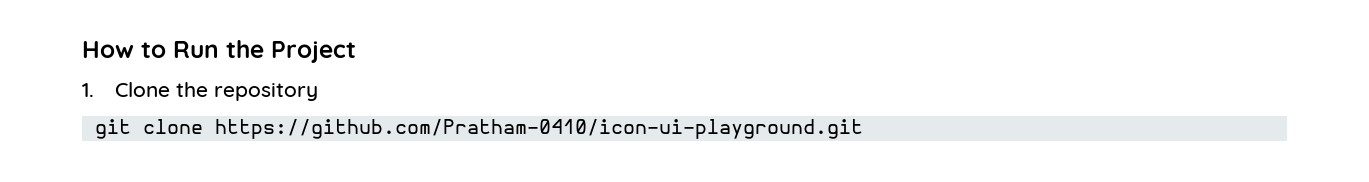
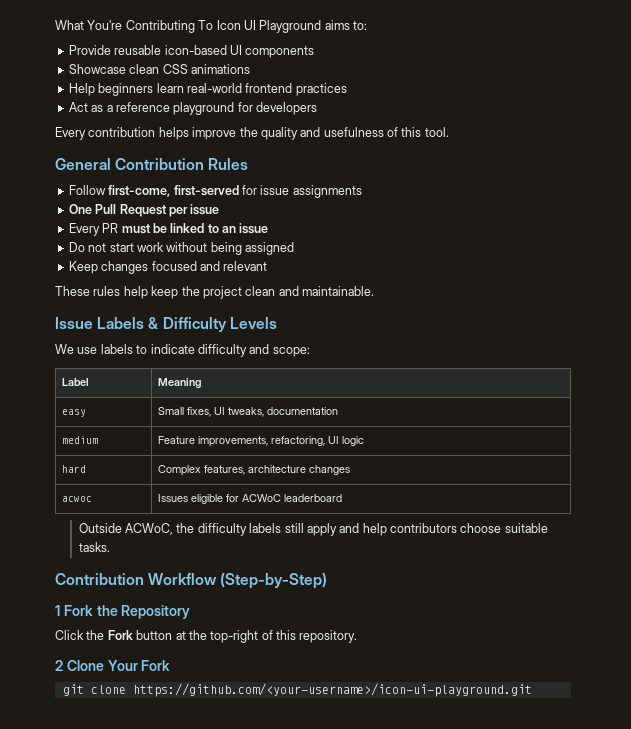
[82,40,356,63] [82,82,319,101] How to Run the Project // 1. Clone the repository -> [55,20,367,33] [68,45,315,58] [68,64,250,74] [68,83,347,96] [68,102,317,115] [55,127,449,140] [55,158,249,170] [68,185,362,198] [68,204,220,217] [68,223,269,236] [68,242,294,255] [68,261,268,274] [55,286,374,299] [55,317,277,332] [55,344,310,357] [62,378,90,386] [158,378,202,389] [62,409,87,417] [158,407,339,417] [62,436,99,444] [158,436,365,447] [62,465,87,473] [158,465,351,476] [62,496,93,502] [158,494,343,504] [78,523,548,536] [78,542,110,552] [55,573,328,589] [55,605,191,619] [55,630,358,643] [55,660,171,671] What You’re Contributing To Icon UI Playground aims to: // Provide reusable icon-based UI components // Showcase clean CSS animations // Help beginners learn real-world frontend practices // Act as a reference playground for developers // Every contribution helps improve the quality and usefulness of this tool. // General Contribution Rules // Follow first-come, first-served for issue assignments // One Pull Request per issue // Every PR must be linked to an issue // Do not start work without being assigned // Keep changes focused and relevant // These rules help keep the project clean and maintainable. // Issue Labels & Difficulty Levels // We use labels to indicate difficulty and scope: // Label | Meaning // easy | Small fixes, UI tweaks, documentation // medium | Feature improvements, refactoring, UI logic // hard | Complex features, architecture changes // acwoc | Issues eligible for ACWoC leaderboard // Outside ACWoC, the difficulty labels still apply and help contributors choose suitable tasks. // Contribution Workflow (Step-by-Step) // 1 Fork the Repository // Click the Fork button at the top-right of this repository. // 2 Clone Your Fork
[214,119,863,139] https://github.com/Pratham-0410/icon-ui-playground.git -> [132,683,532,697] https://github.com/<your-username>/icon-ui-playground.git

